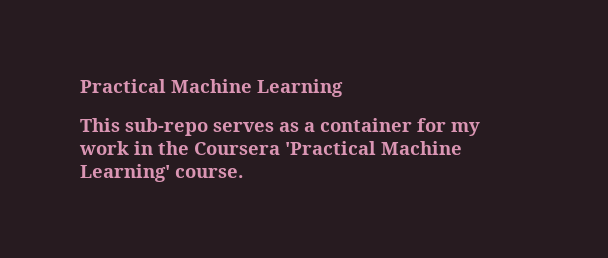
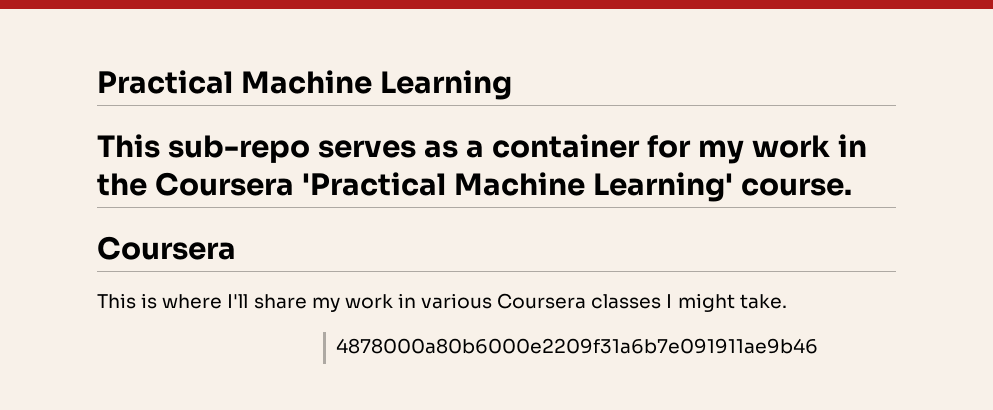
(243, 173) none -> [97,236,236,260] [97,293,787,312] [336,338,819,354] // Coursera // This is where I'll share my work in various Coursera classes I might take. // 4878000a80b6000e2209f31a6b7e091911ae9b46

